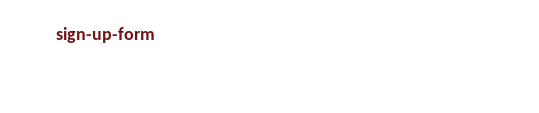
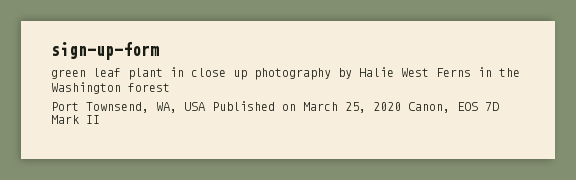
(155, 35) none -> [51,67,520,80] [51,82,170,94] [51,101,499,113] [51,115,100,124] // green leaf plant in close up photography by Halie West Ferns in the Washington forest // Port Townsend, WA, USA Published on March 25, 2020 Canon, EOS 7D Mark II

